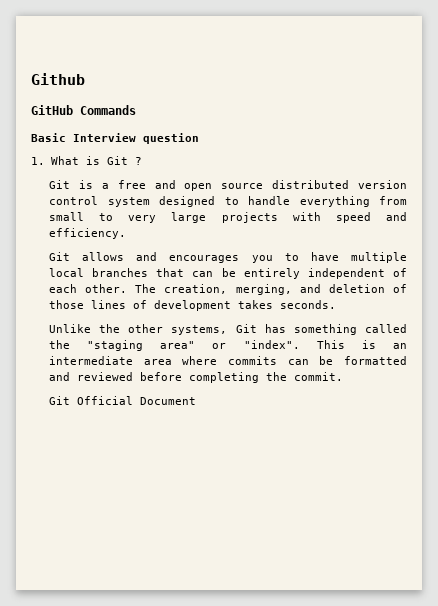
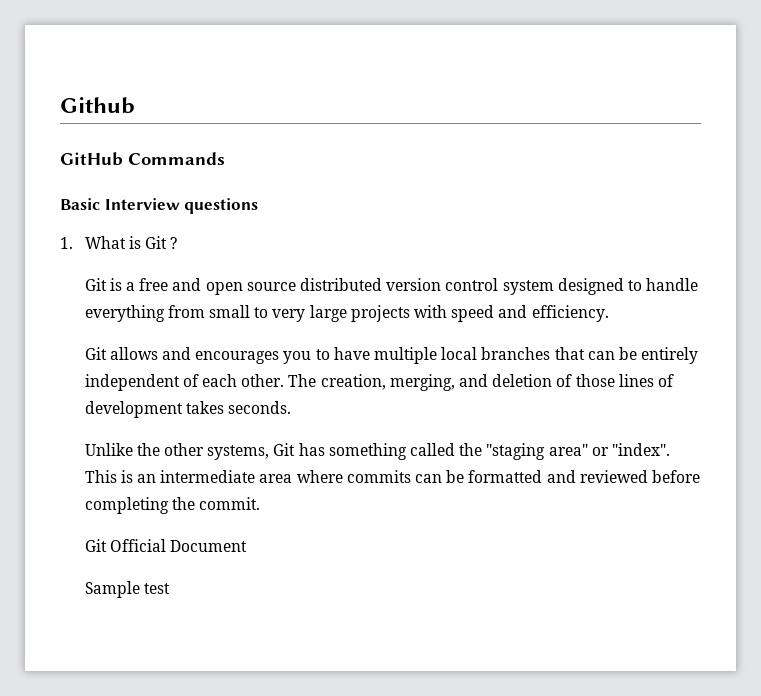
[143,133,199,144] question -> [184,198,259,214] questions
(197, 401) none -> [84,581,170,598] // Sample test

